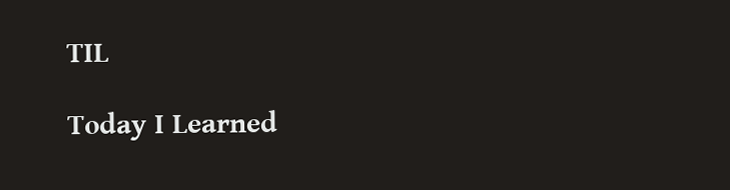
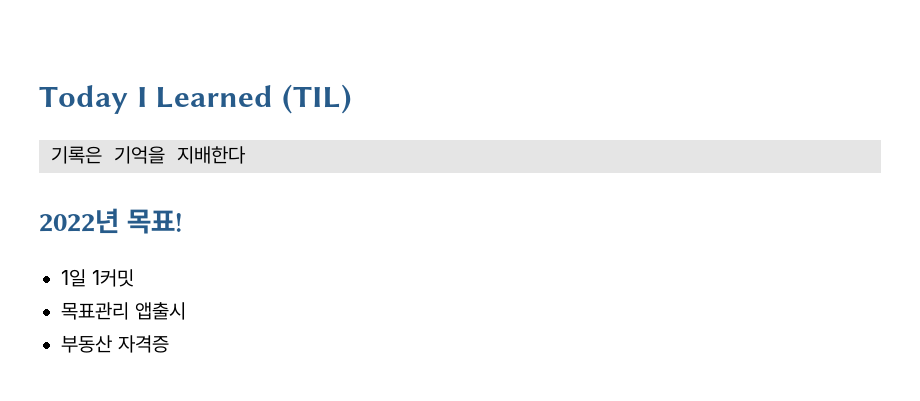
[66,43,109,63] TIL // -> (39, 99) none
(278, 121) none -> [281,84,352,114] [51,146,246,164] [39,208,183,234] [61,269,134,287] [61,302,186,320] [61,335,169,353] (TIL) // 기록은 기억을 지배한다 // 2022년 목표! // 1일 1커밋 // 목표관리 앱출시 // 부동산 자격증

